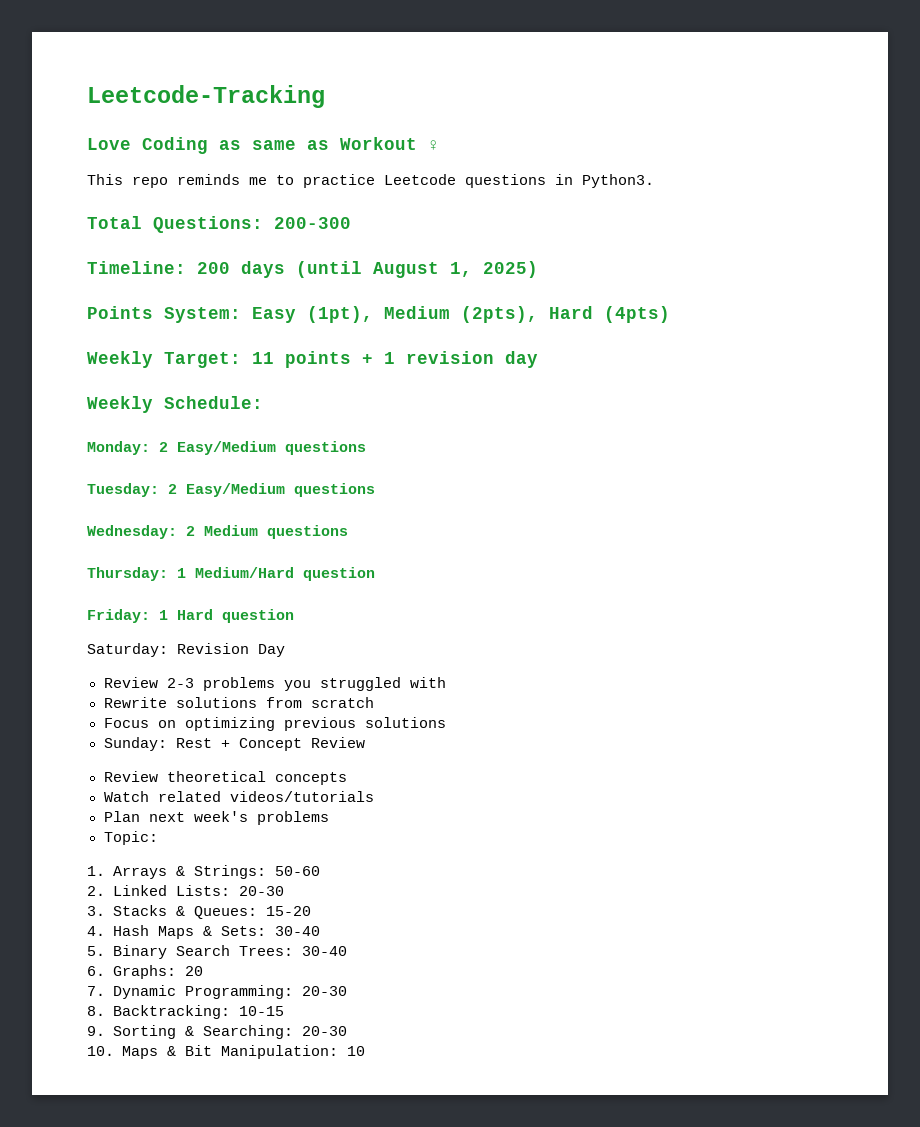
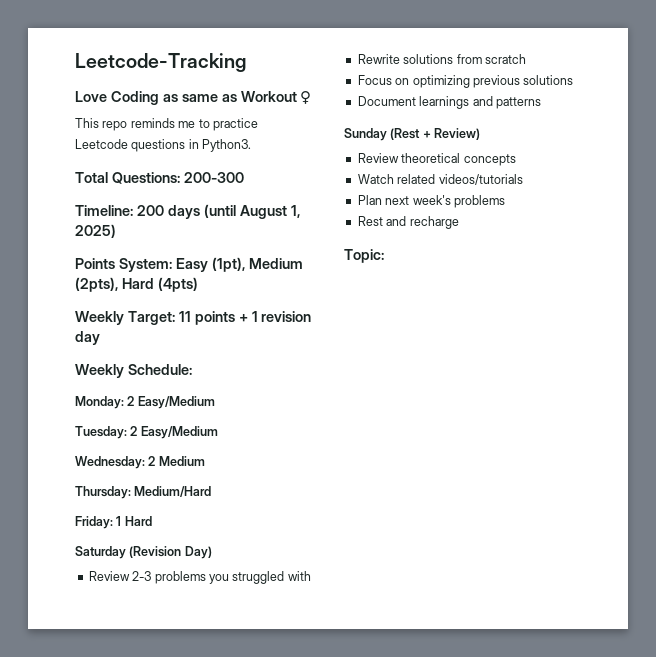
[285,441,366,455] questions -> (215, 402) none
[294,483,375,497] questions -> (218, 432) none
[267,525,348,539] questions -> (205, 461) none
[177,568,186,578] 1 -> (131, 492) none
[303,567,375,581] question -> (212, 491) none
[222,609,294,623] [87,643,285,657] question // Saturday: Revision Day -> [75,546,212,559] // Saturday (Revision Day)
[103,737,365,751] Sunday: Rest + Concept Review -> [357,96,541,109] [344,128,481,141] Document learnings and patterns // Sunday (Rest + Review)
[103,831,158,845] [87,865,320,879] [87,885,284,896] [87,905,311,919] [87,925,320,939] [87,945,347,959] [87,965,203,979] [87,985,347,999] [87,1005,284,1019] [87,1025,347,1039] [87,1045,365,1059] Topic: // 1. Arrays & Strings: 50-60 // 2. Linked Lists: 20-30 // 3. Stacks & Queues: 15-20 // 4. Hash Maps & Sets: 30-40 // 5. Binary Search Trees: 30-40 // 6. Graphs: 20 // 7. Dynamic Programming: 20-30 // 8. Backtracking: 10-15 // 9. Sorting & Searching: 20-30 // 10. Maps & Bit Manipulation: 10 -> [357,216,459,229] [344,249,384,263] Rest and recharge // Topic:

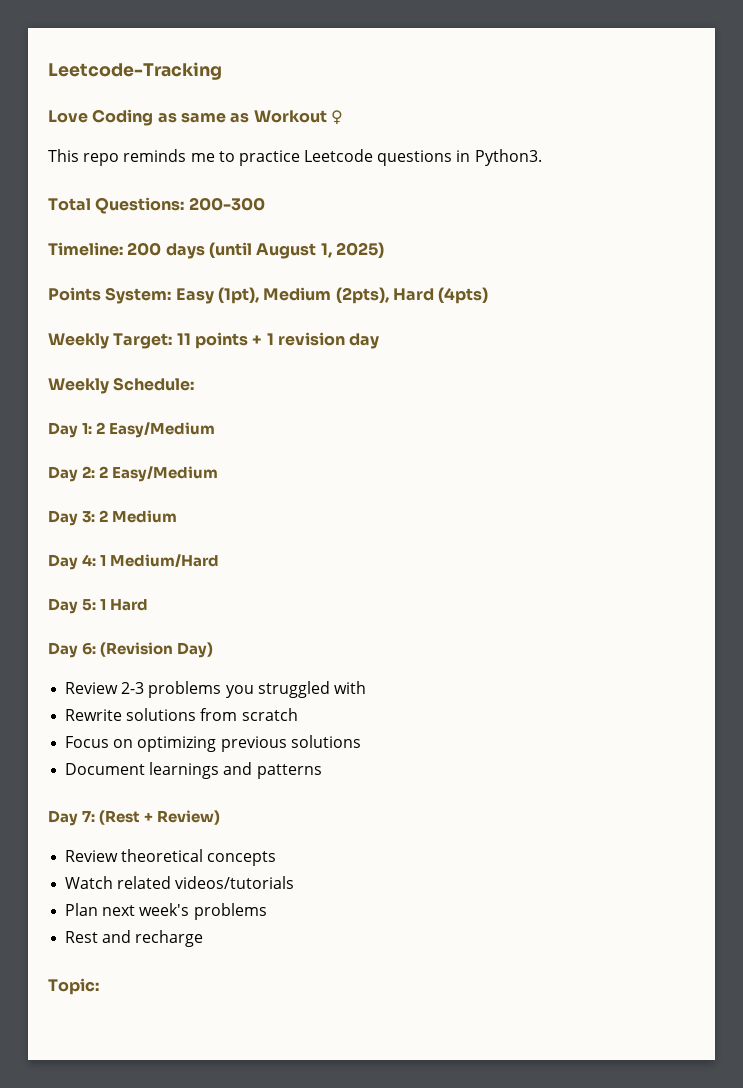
[75,396,215,409] [75,426,218,439] [75,456,145,469] Monday: 2 Easy/Medium // Tuesday: 2 Easy/Medium // Wednesday: -> [48,422,216,438] [48,466,219,482] [48,510,96,526] Day 1: 2 Easy/Medium // Day 2: 2 Easy/Medium // Day 3:
[75,486,131,499] Thursday: -> [48,554,107,570] Day 4: 1
[75,516,113,529] Friday: -> [48,598,97,614] Day 5:
[75,546,126,559] Saturday -> [48,642,97,658] Day 6:
[344,128,387,141] Sunday -> [48,810,96,826] Day 7:

